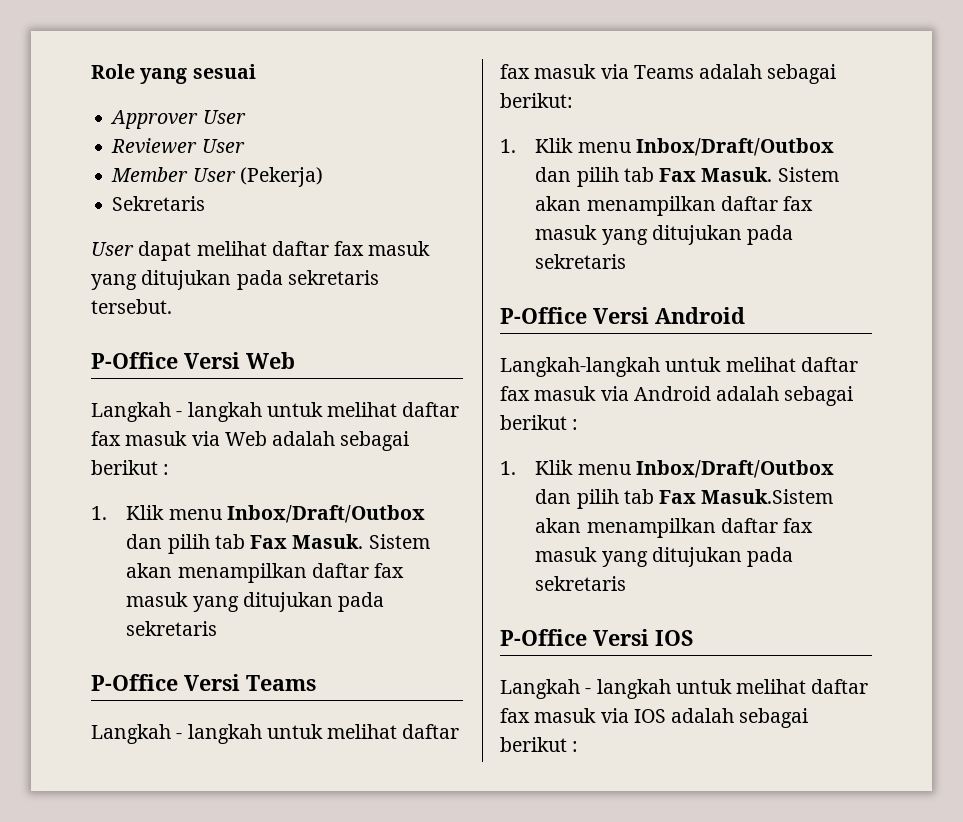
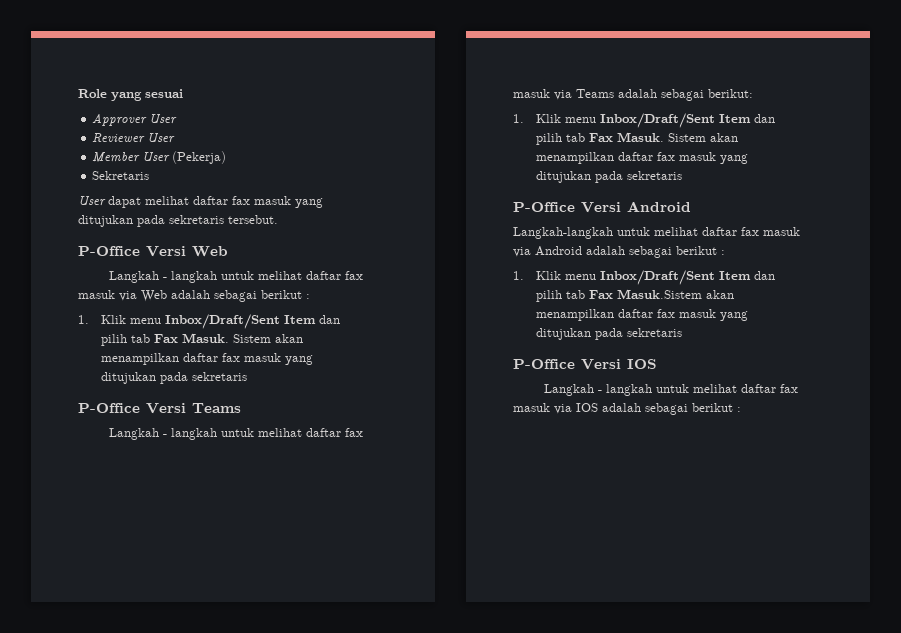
[226,505,425,523] Inbox/Draft/Outbox -> [165,314,317,329] Inbox/Draft/Sent Item
[635,138,834,156] Inbox/Draft/Outbox -> [600,113,752,128] Inbox/Draft/Sent Item
[635,460,834,478] Inbox/Draft/Outbox -> [600,270,752,285] Inbox/Draft/Sent Item

